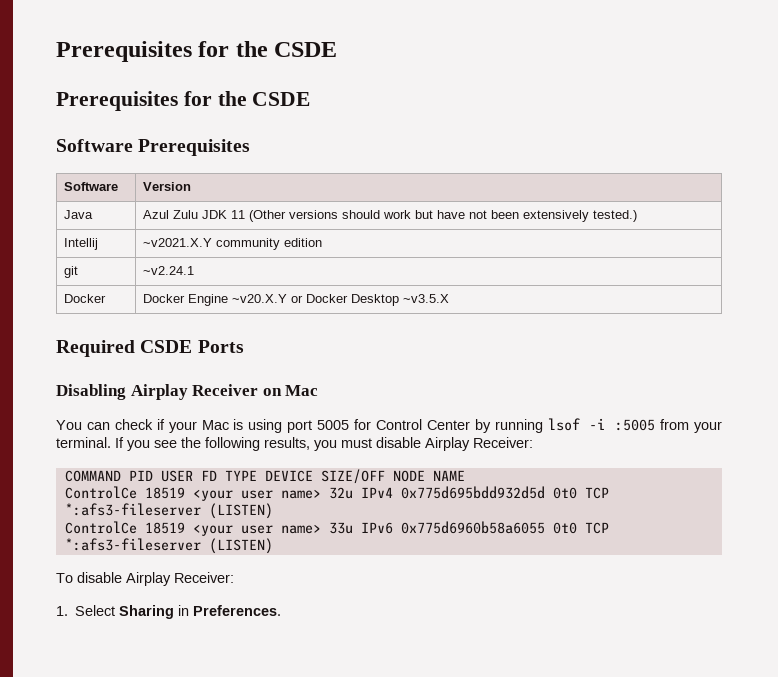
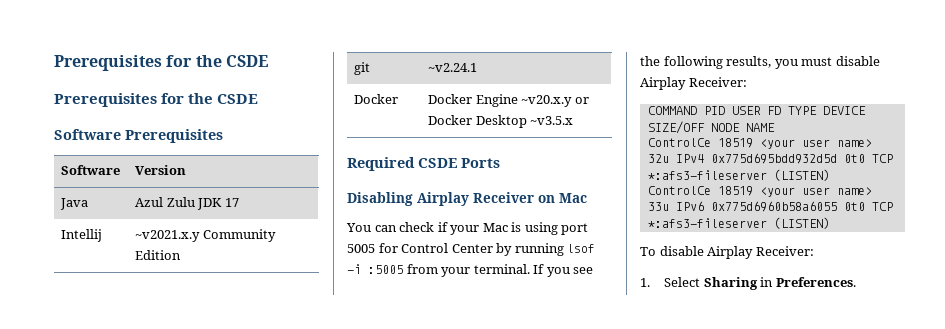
[230,210,637,222] [63,238,98,250] [142,238,322,250] 11 (Other versions should work but have not been extensively tested.) // Intellij | ~v2021.X.Y community edition -> [224,198,239,207] [61,229,103,242] [135,229,276,242] [135,250,182,260] 17 // Intellij | ~v2021.x.y Community Edition
[231,294,287,303] ~v20.X.Y -> [521,95,573,107] ~v20.x.y
[402,294,449,303] ~v3.5.X -> [530,116,574,125] ~v3.5.x

